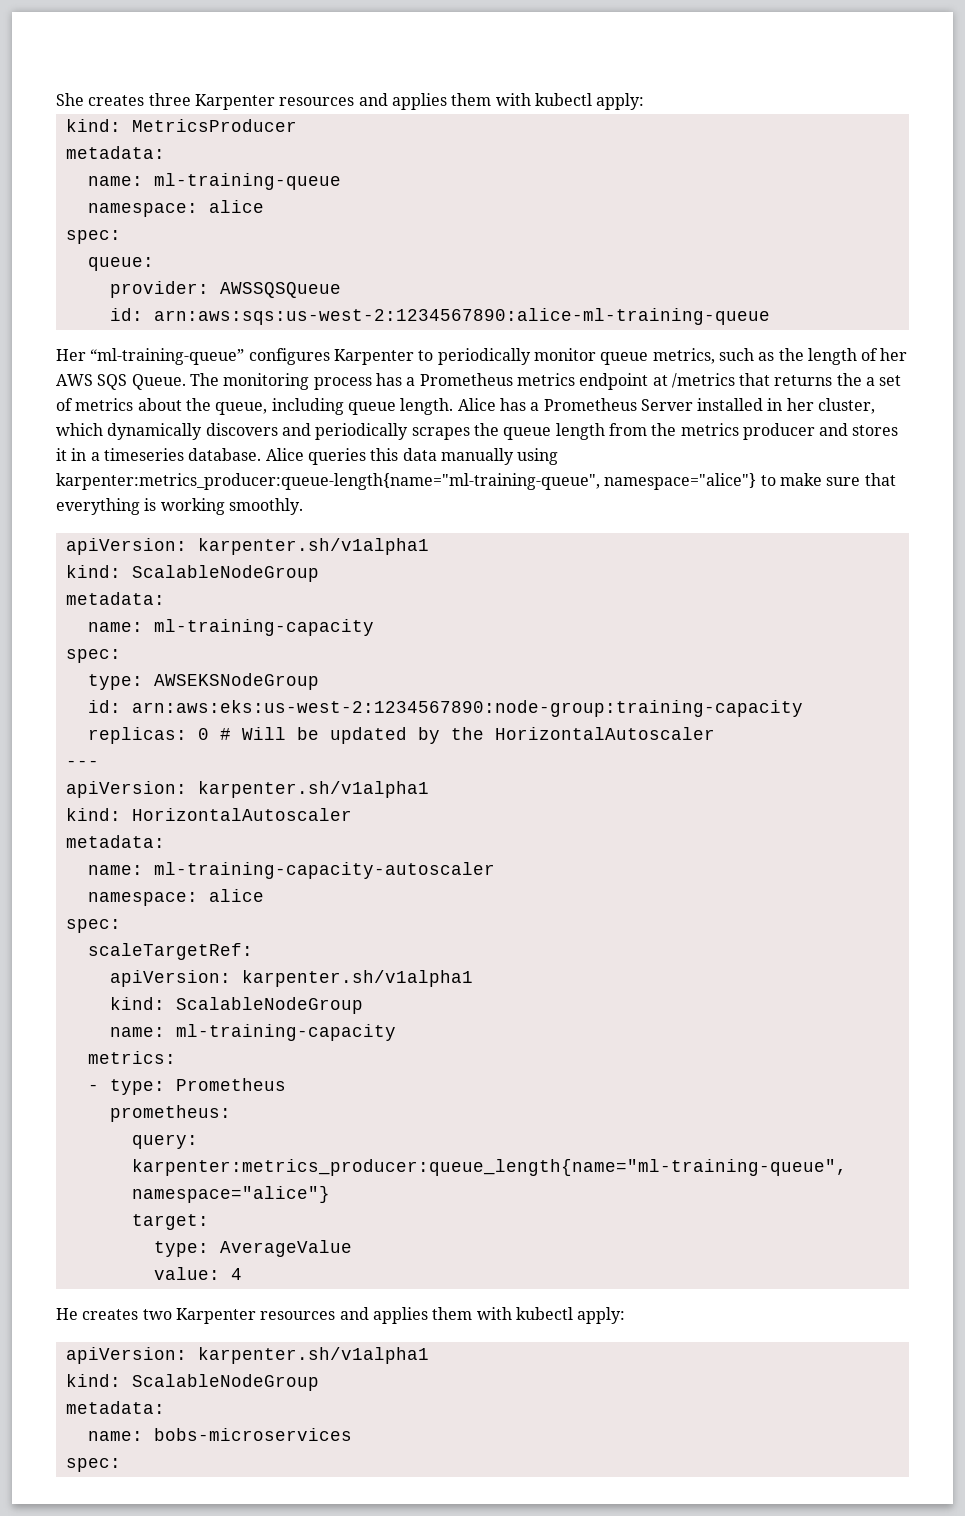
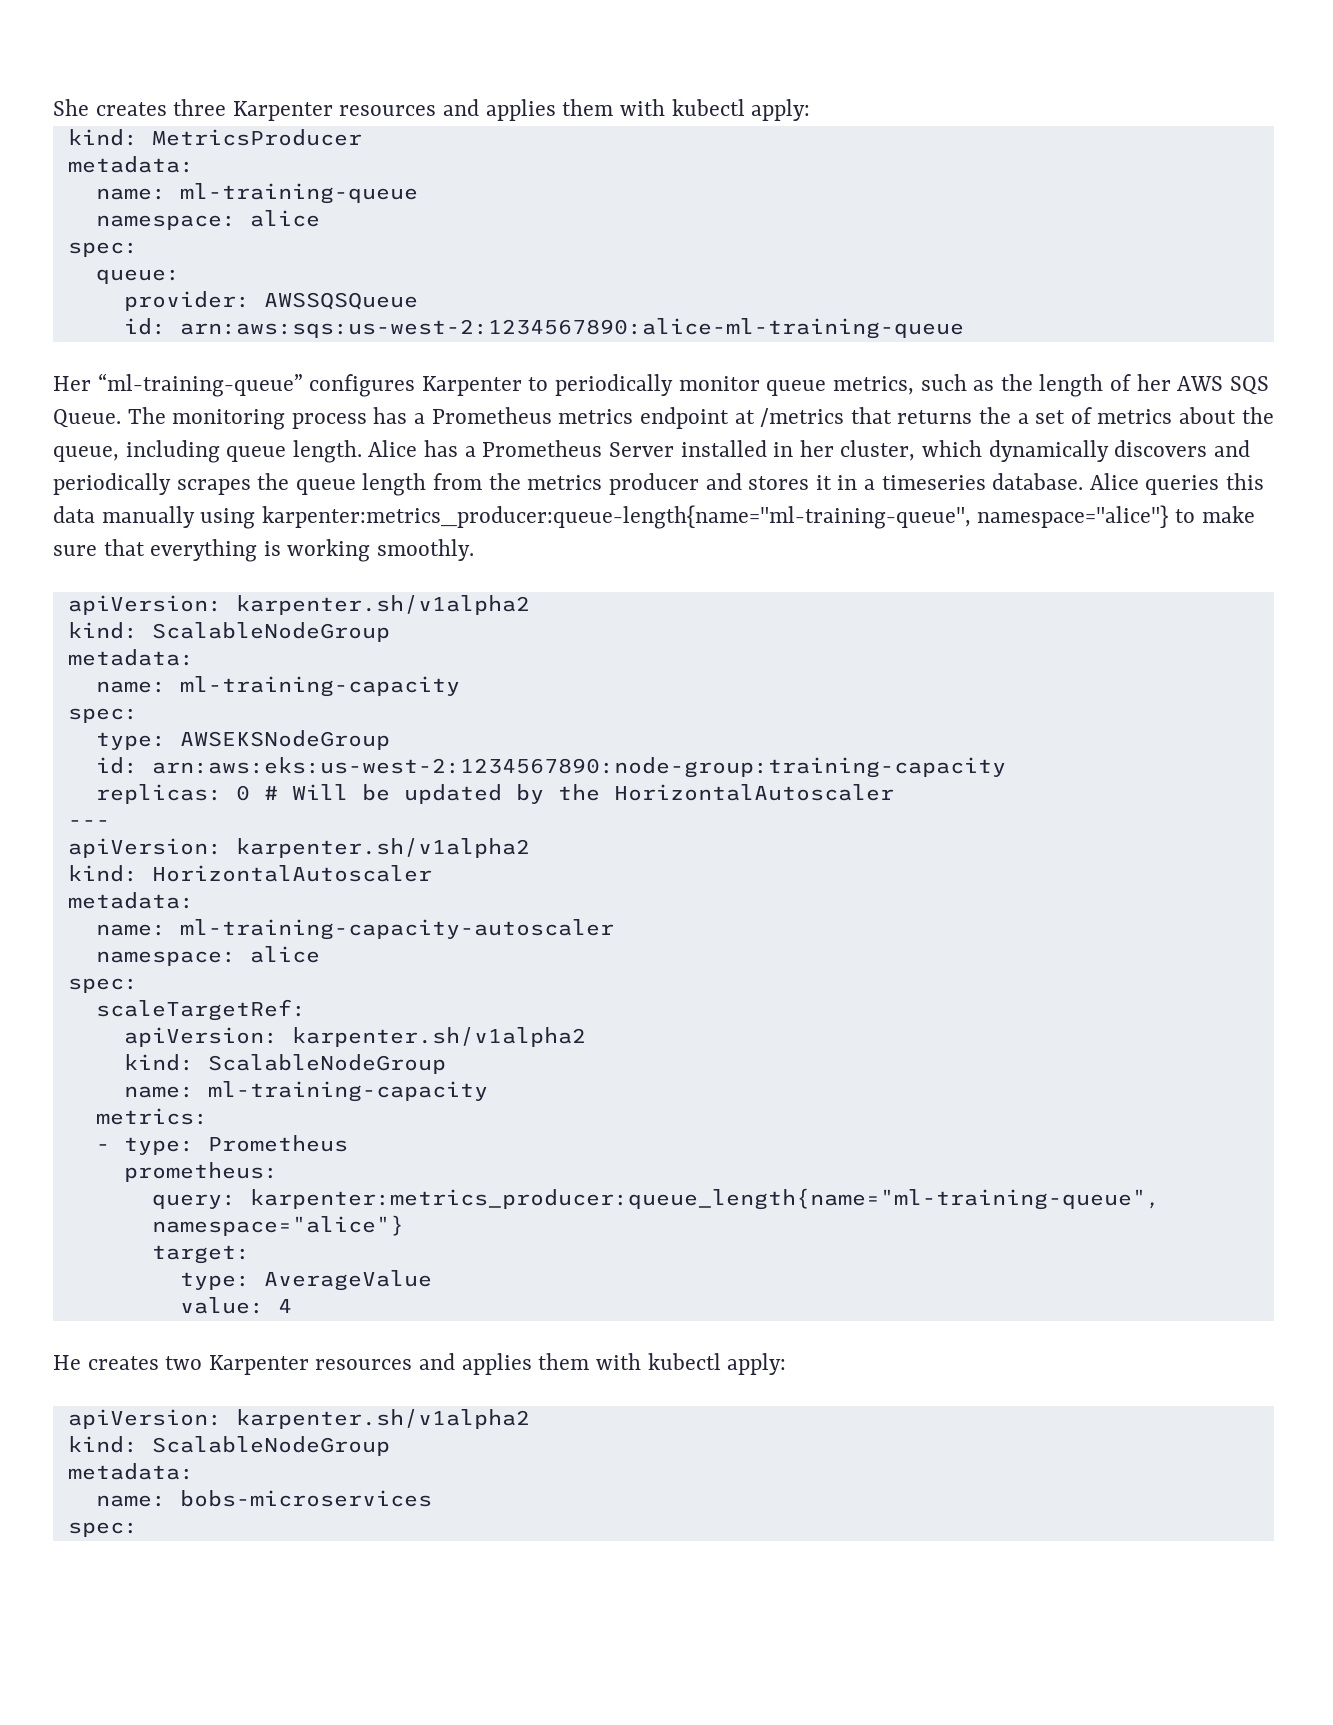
[197,538,429,555] karpenter.sh/v1alpha1 -> [235,595,530,615] karpenter.sh/v1alpha2
[197,781,429,798] karpenter.sh/v1alpha1 -> [235,838,530,858] karpenter.sh/v1alpha2
[241,970,473,987] karpenter.sh/v1alpha1 -> [291,1027,586,1047] karpenter.sh/v1alpha2
[197,1347,429,1364] karpenter.sh/v1alpha1 -> [235,1409,530,1429] karpenter.sh/v1alpha2

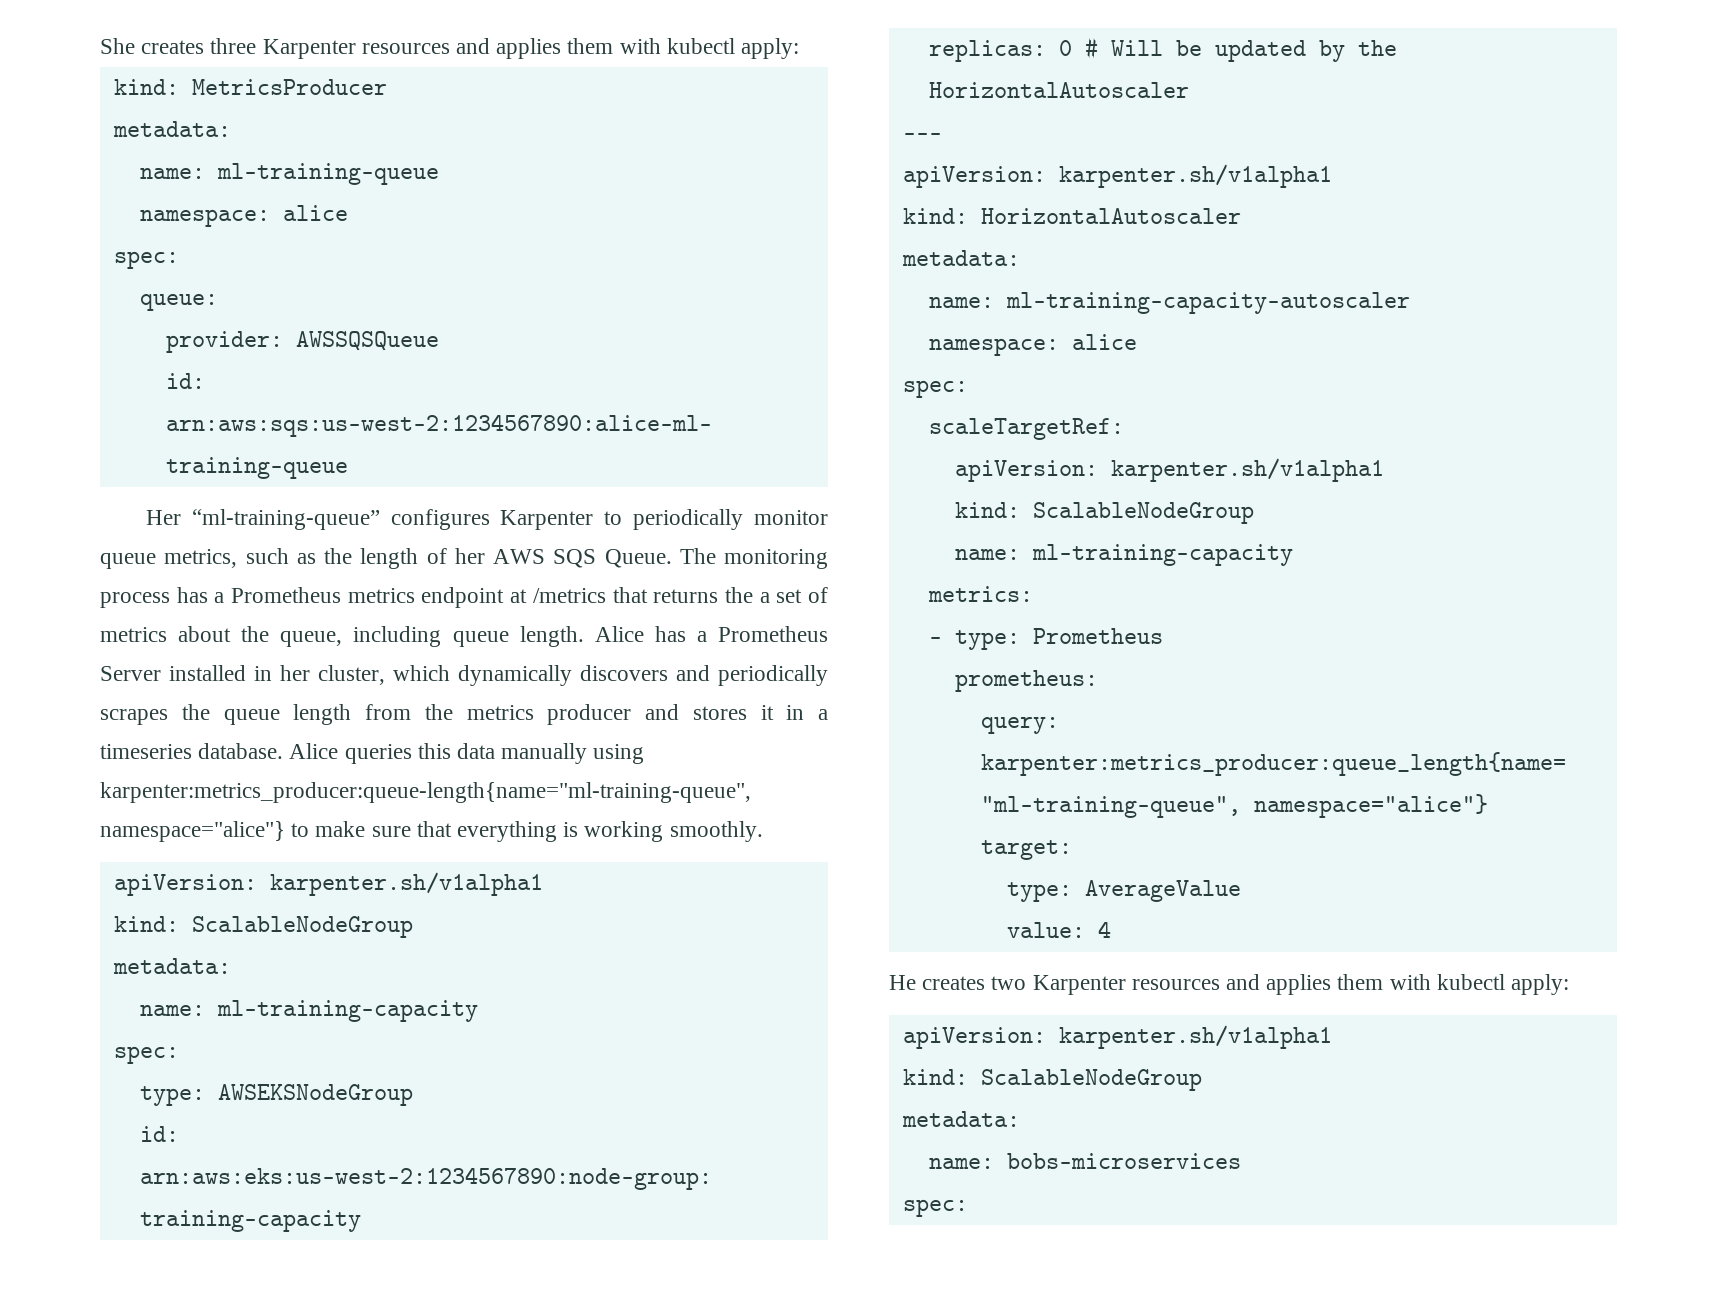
[235,595,530,615] karpenter.sh/v1alpha2 -> [269,872,543,896] karpenter.sh/v1alpha1
[235,838,530,858] karpenter.sh/v1alpha2 -> [1058,164,1332,188] karpenter.sh/v1alpha1
[291,1027,586,1047] karpenter.sh/v1alpha2 -> [1110,458,1384,482] karpenter.sh/v1alpha1
[235,1409,530,1429] karpenter.sh/v1alpha2 -> [1058,1025,1332,1049] karpenter.sh/v1alpha1

